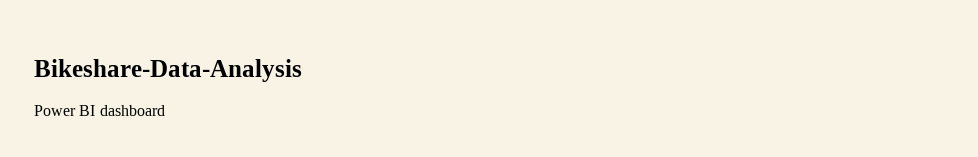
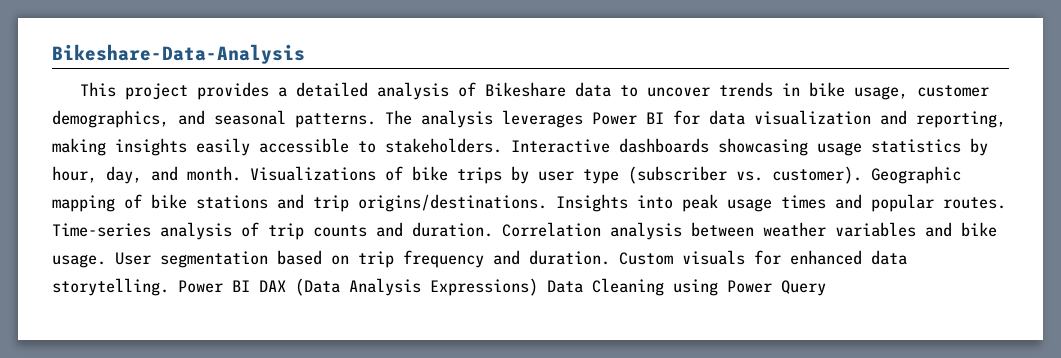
[34,105,165,116] Power BI dashboard -> [79,82,989,100] [52,110,1006,128] [52,138,988,156] [52,166,961,184] [52,194,1006,212] [52,222,997,240] [52,250,907,268] [52,278,826,296] This project provides a detailed analysis of Bikeshare data to uncover trends in bike usage, customer demographics, and seasonal patterns. The analysis leverages Power BI for data visualization and reporting, making insights easily accessible to stakeholders. Interactive dashboards showcasing usage statistics by hour, day, and month. Visualizations of bike trips by user type (subscriber vs. customer). Geographic mapping of bike stations and trip origins/destinations. Insights into peak usage times and popular routes. Time-series analysis of trip counts and duration. Correlation analysis between weather variables and bike usage. User segmentation based on trip frequency and duration. Custom visuals for enhanced data storytelling. Power BI DAX (Data Analysis Expressions) Data Cleaning using Power Query

